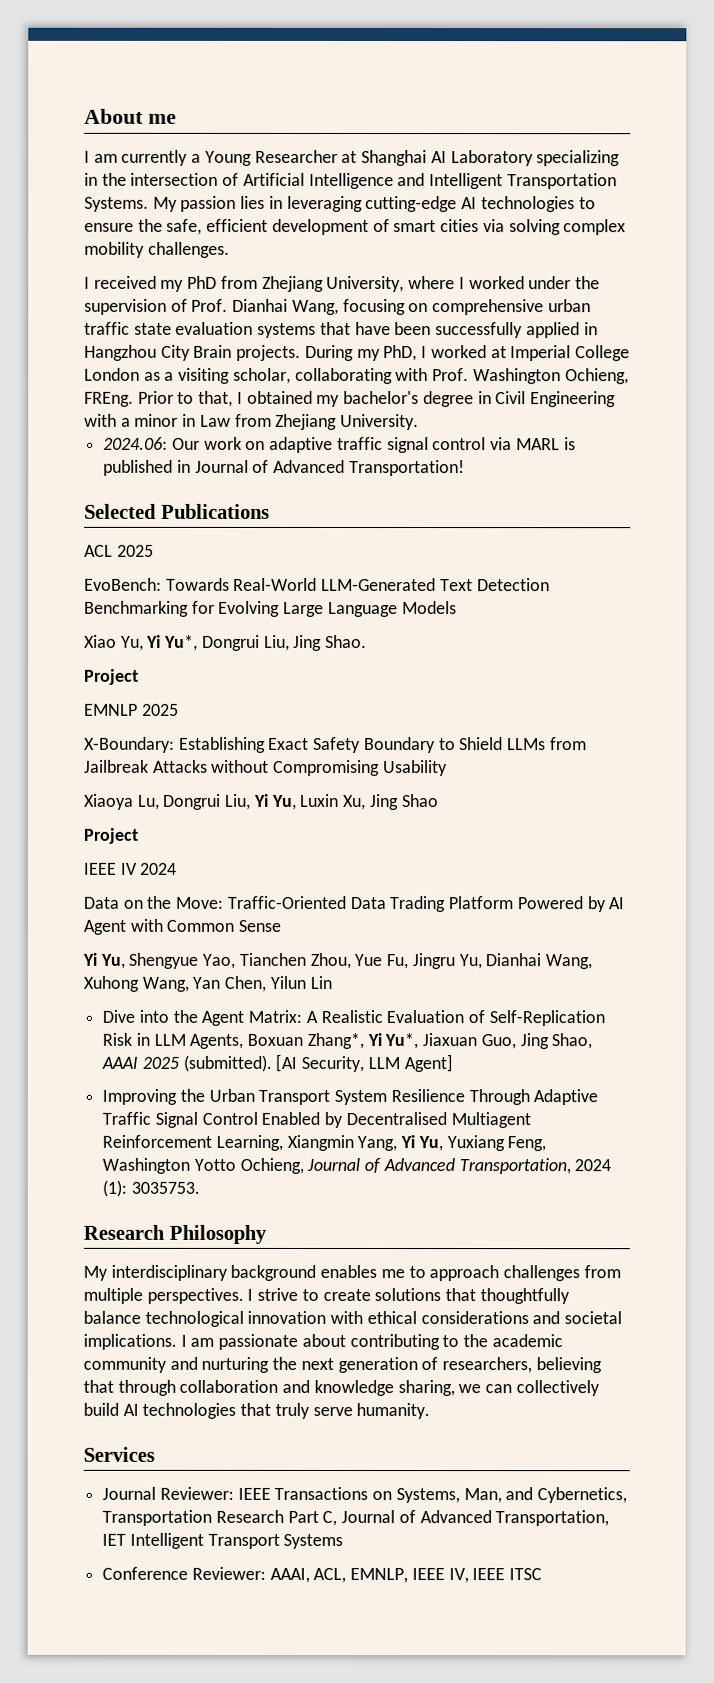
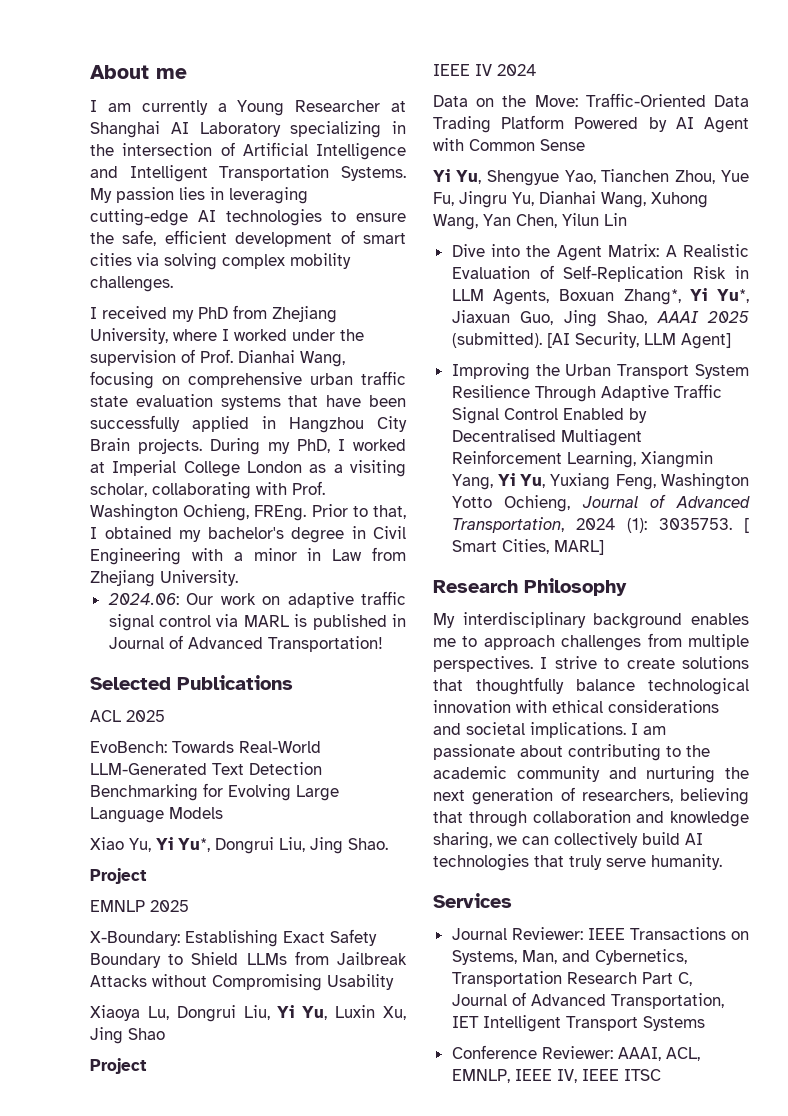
(200, 1187) none -> [744,518,749,533] [451,539,604,555] [ Smart Cities, MARL]

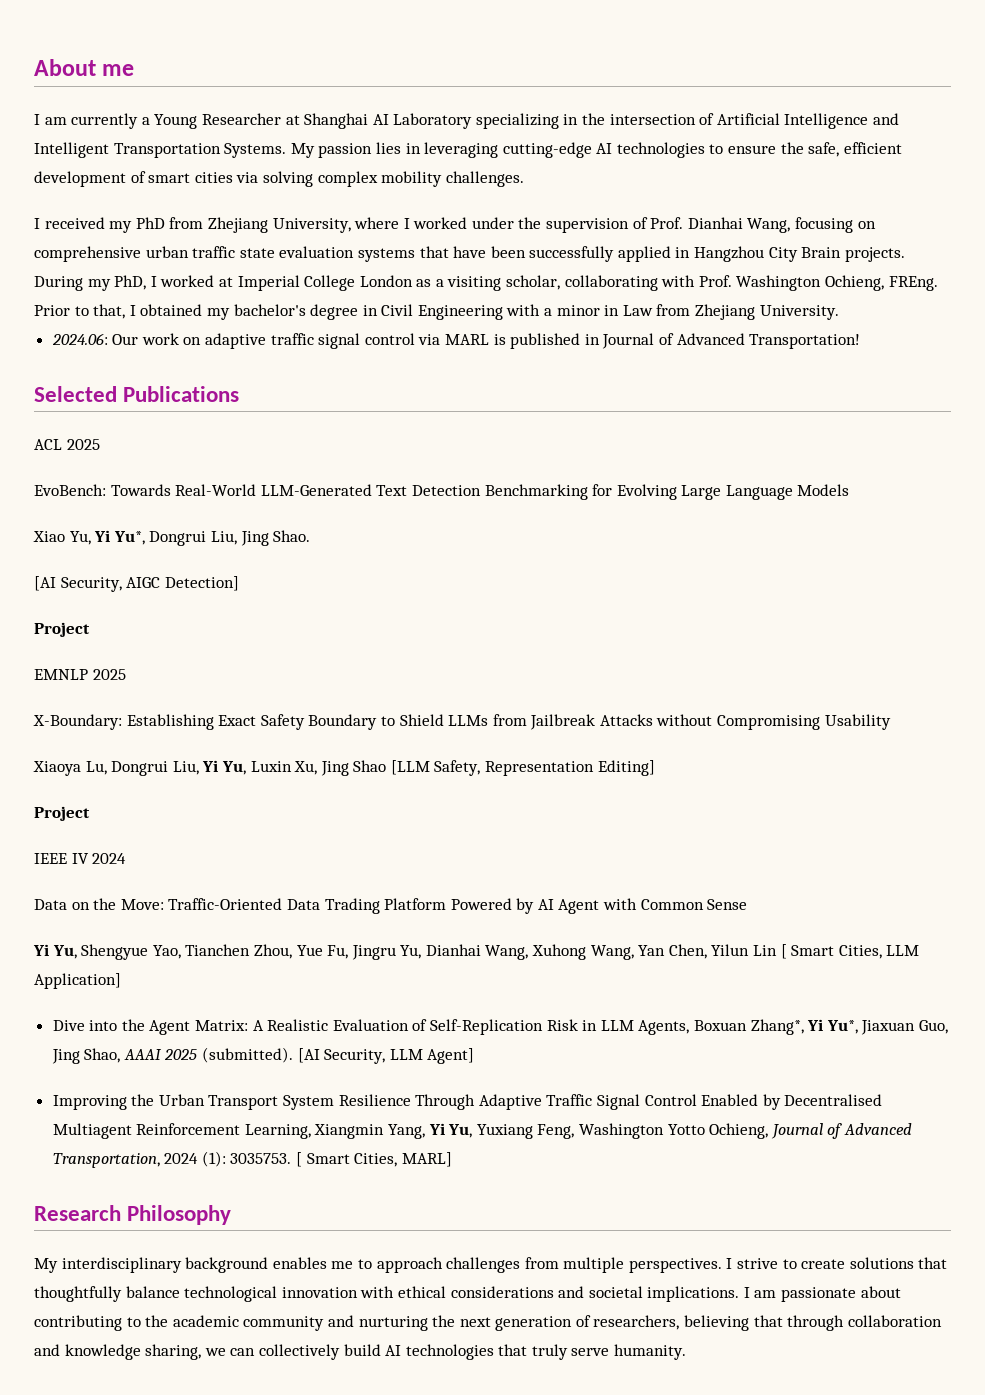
(388, 844) none -> [34,576,239,592] // [AI Security, AIGC Detection]
(165, 1034) none -> [390,760,655,776] [LLM Safety, Representation Editing]
(627, 219) none -> [780,944,920,959] [34,973,121,989] [ Smart Cities, LLM Application]
[433,893,512,908] [451,927,749,940] [451,949,687,965] [451,971,692,987] [451,992,724,1009] [451,1015,705,1032] [451,1045,700,1061] [451,1069,661,1083] // Services // Journal Reviewer: IEEE Transactions on Systems, Man, and Cybernetics, Transportation Research Part C, Journal of Advanced Transportation, IET Intelligent Transport Systems // Conference Reviewer: AAAI, ACL, EMNLP, IEEE IV, IEEE ITSC -> (687, 1352) none

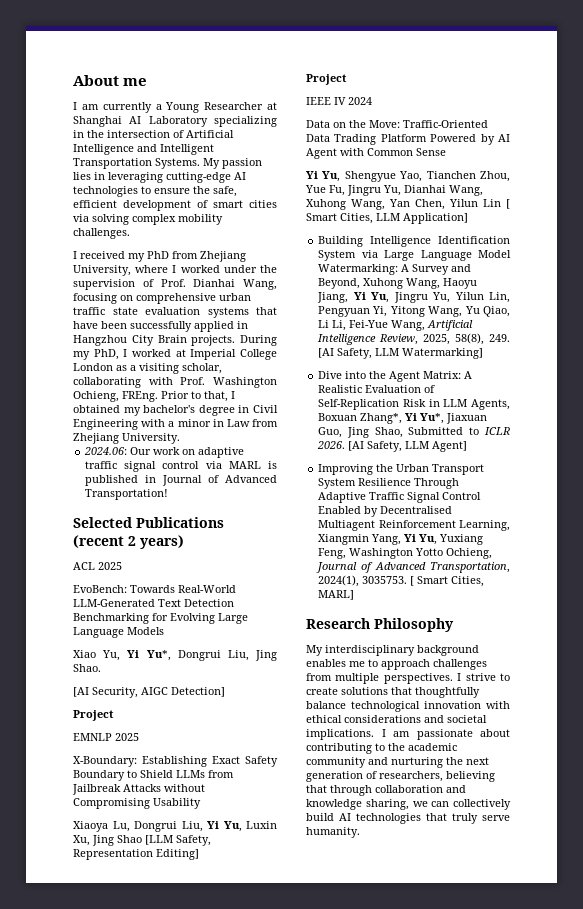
(240, 394) none -> [73,535,184,549] (recent 2 years)
(121, 981) none -> [318,236,510,247] [318,250,511,261] [318,264,472,275] [318,278,478,289] [317,292,510,303] [318,306,510,317] [318,320,474,331] [317,333,510,345] [318,348,484,359] // Building Intelligence Identification System via Large Language Model Watermarking: A Survey and Beyond, Xuhong Wang, Haoyu Jiang, Yi Yu, Jingru Yu, Yilun Lin, Pengyuan Yi, Yitong Wang, Yu Qiao, Li Li, Fei-Yue Wang, Artificial Intelligence Review, 2025, 58(8), 249. [AI Safety, LLM Watermarking]
[123,1047,386,1064] AAAI 2025 (submitted). [AI Security, -> [408,427,510,435] [317,441,403,452] Submitted to ICLR 2026. [AI Safety,
[164,1151,226,1167] 2024 (1): -> [318,575,360,587] 2024(1),

